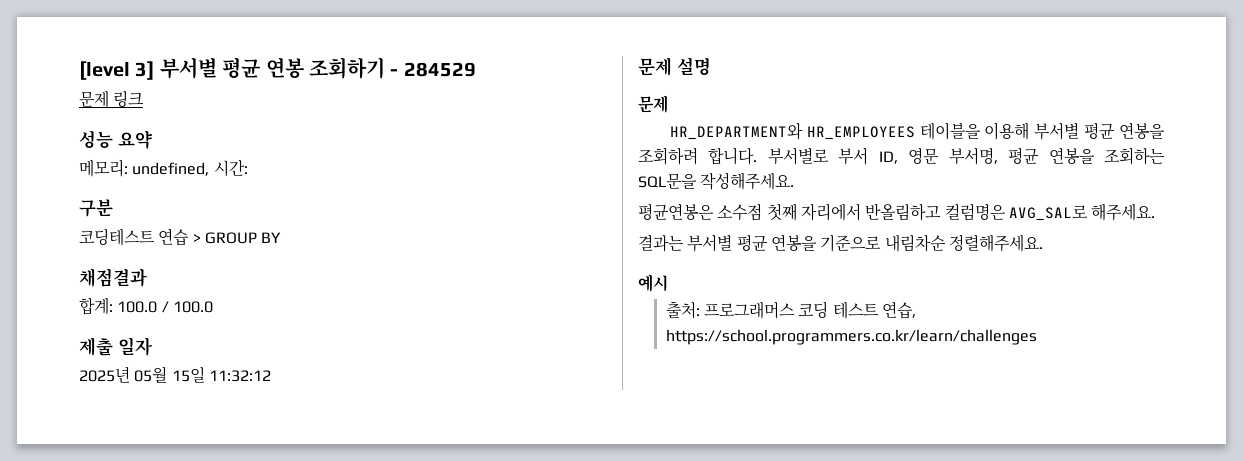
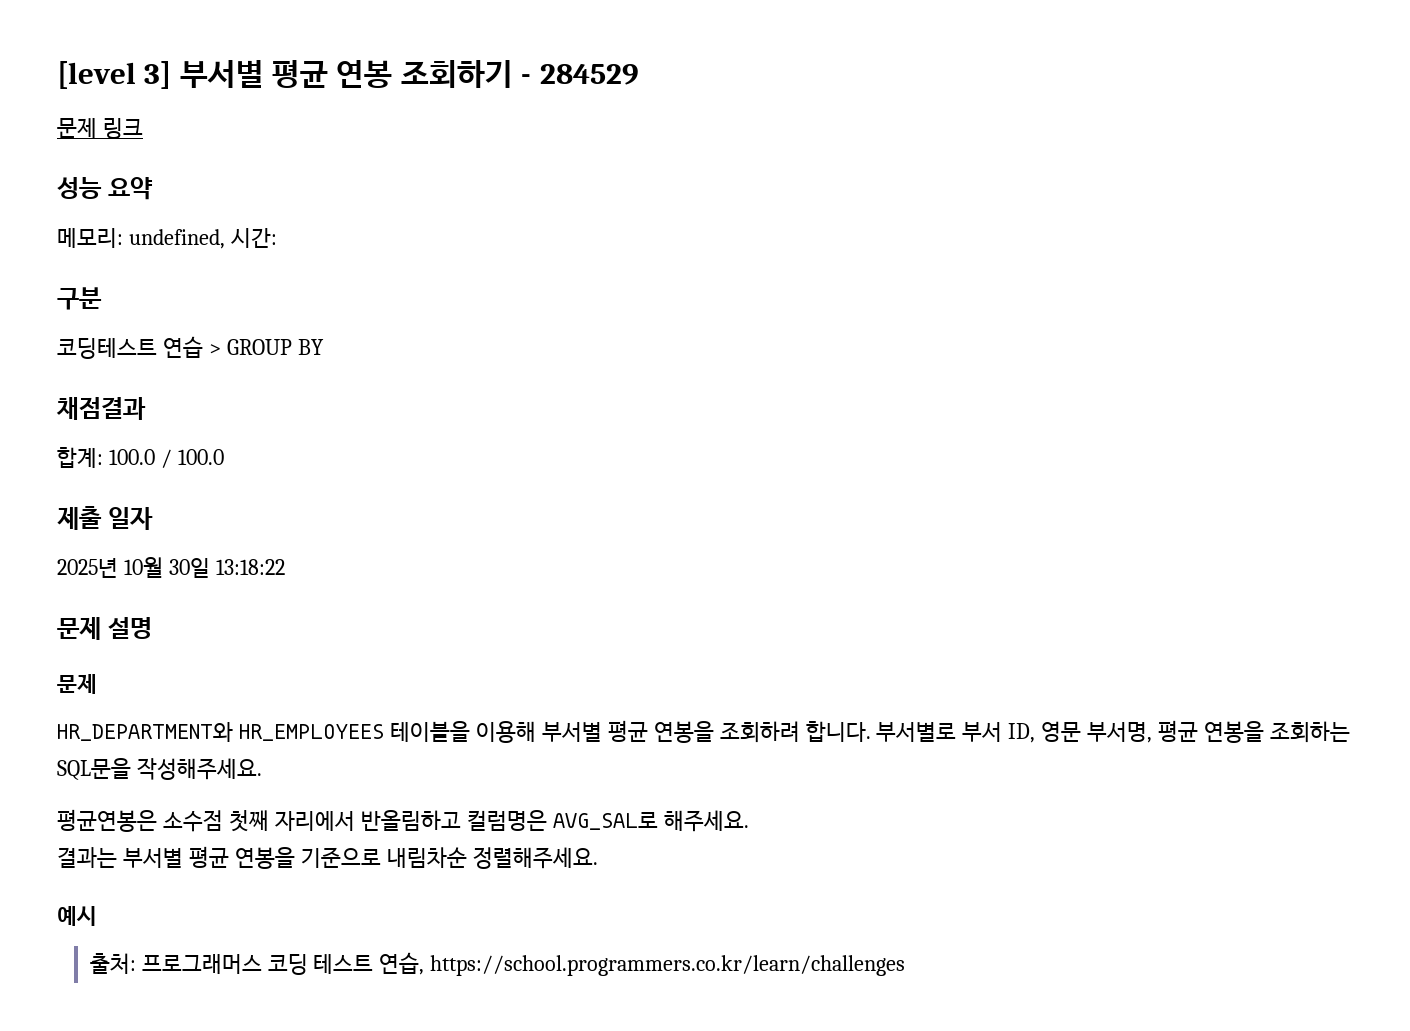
[134,366,271,383] 05월 15일 11:32:12 -> [123,557,285,578] 10월 30일 13:18:22

